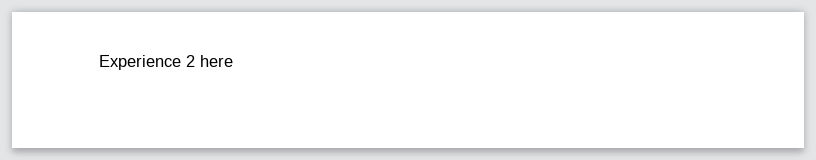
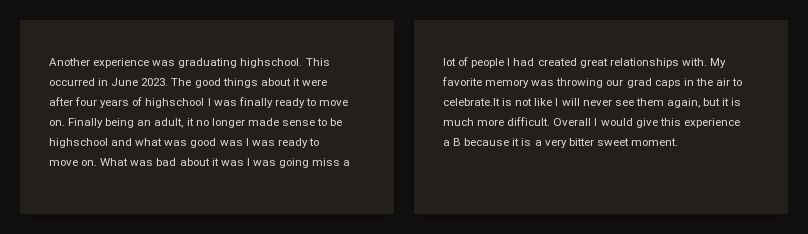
[99,55,233,70] Experience 2 here -> [49,58,330,68] [49,78,327,88] [49,97,349,108] [49,118,343,128] [49,138,319,148] [49,158,351,168] [443,57,726,68] [442,77,743,88] [443,98,742,108] [443,117,740,128] [443,138,678,148] Another experience was graduating highschool. This occurred in June 2023. The good things about it were after four years of highschool I was finally ready to move on. Finally being an adult, it no longer made sense to be highschool and what was good was I was ready to move on. What was bad about it was I was going miss a lot of people I had created great relationships with. My favorite memory was throwing our grad caps in the air to celebrate.It is not like I will never see them again, but it is much more difficult. Overall I would give this experience a B because it is a very bitter sweet moment.

